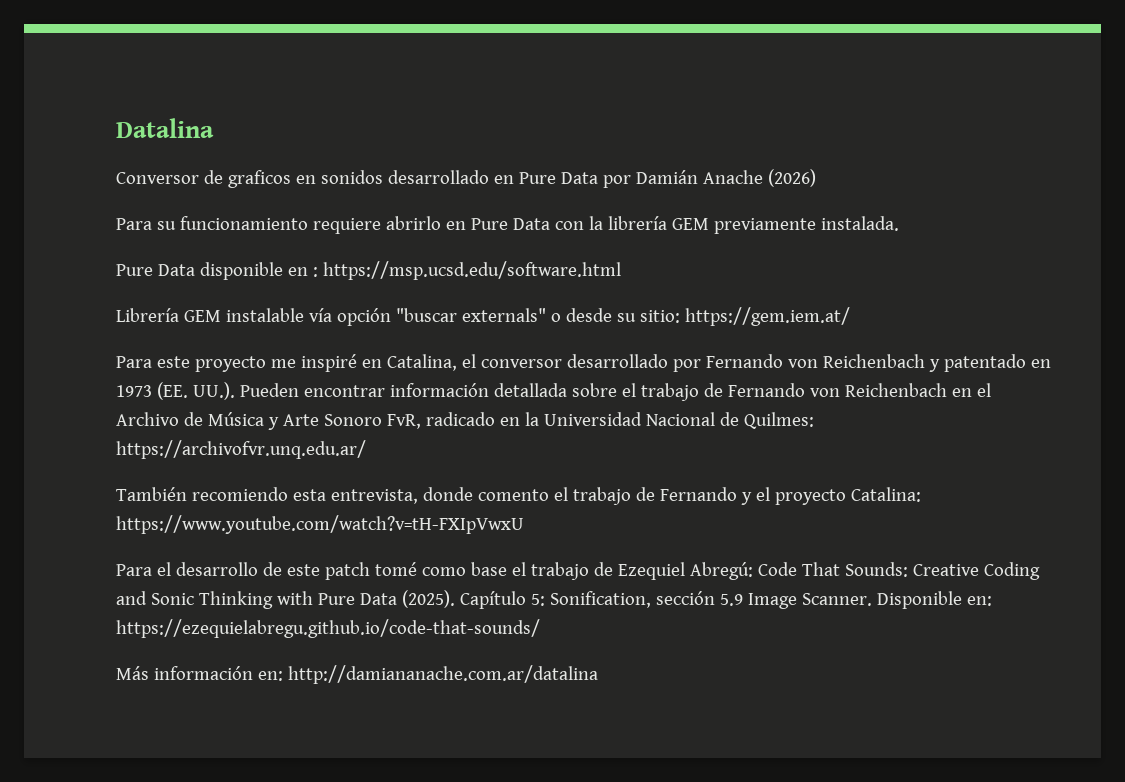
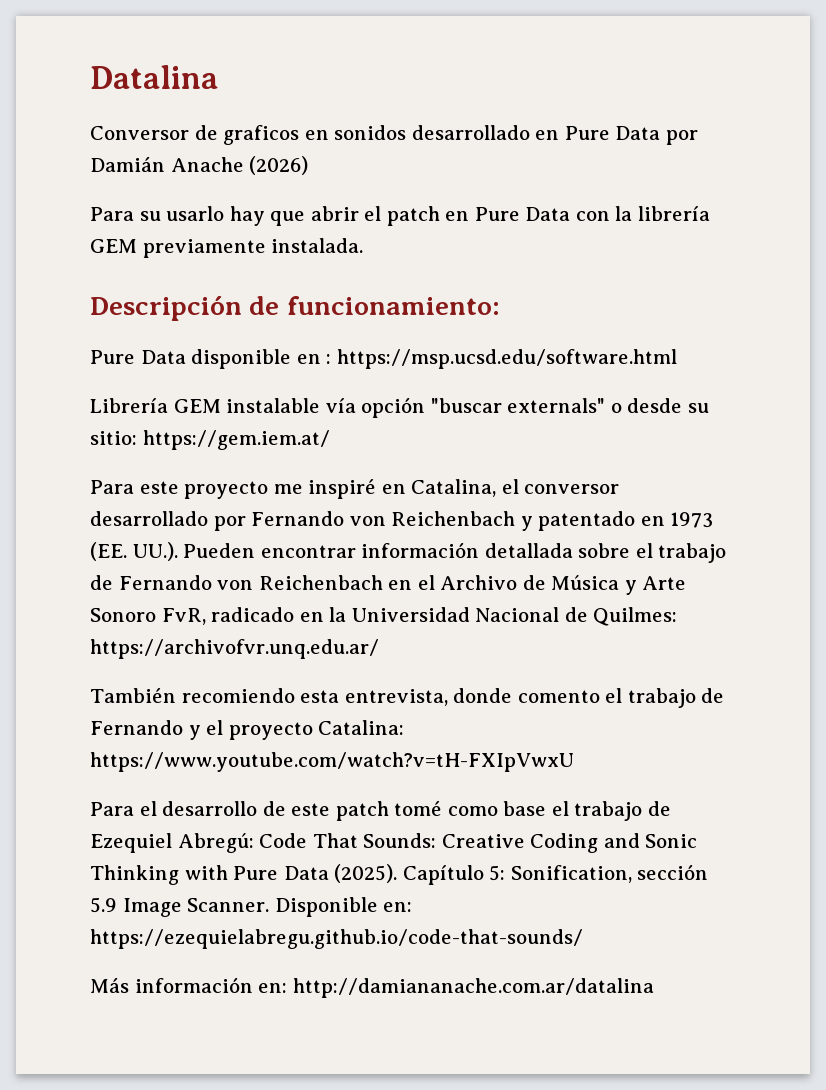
[179,216,441,234] funcionamiento requiere abrirlo -> [166,206,440,226] usarlo hay que abrir el patch
(899, 223) none -> [90,295,500,321] // Descripción de funcionamiento:

